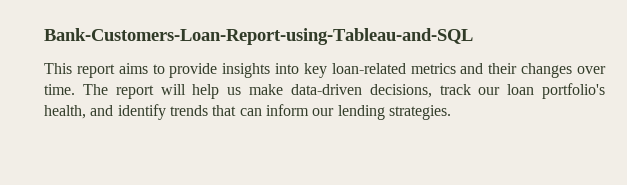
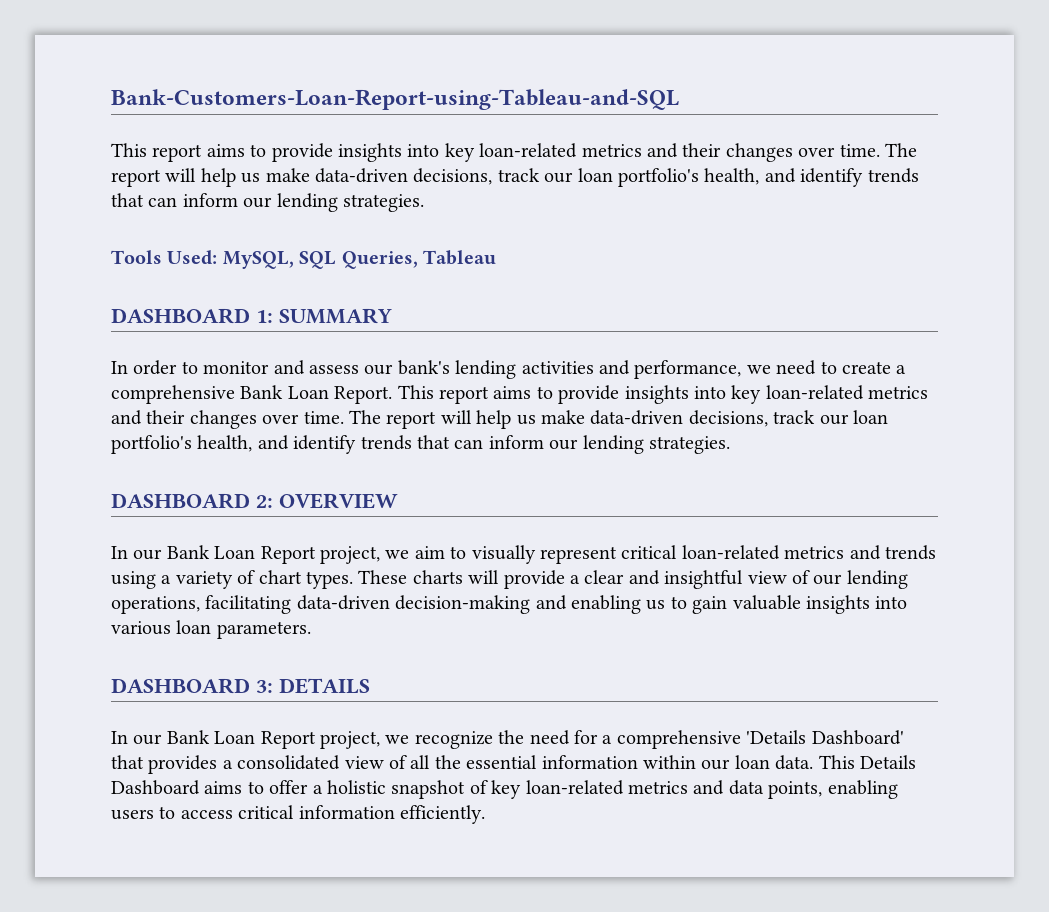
(451, 112) none -> [111,250,496,269] [111,308,392,324] [111,360,907,379] [111,385,929,404] [111,410,888,429] [111,435,730,454] [111,493,398,509] [111,545,936,564] [111,570,908,589] [111,595,908,614] [111,620,311,639] [111,678,370,694] [111,730,904,749] [111,755,916,774] [111,780,898,799] [111,805,485,824] // Tools Used: MySQL, SQL Queries, Tableau // DASHBOARD 1: SUMMARY // In order to monitor and assess our bank's lending activities and performance, we need to create a comprehensive Bank Loan Report. This report aims to provide insights into key loan-related metrics and their changes over time. The report will help us make data-driven decisions, track our loan portfolio's health, and identify trends that can inform our lending strategies. // DASHBOARD 2: OVERVIEW // In our Bank Loan Report project, we aim to visually represent critical loan-related metrics and trends using a variety of chart types. These charts will provide a clear and insightful view of our lending operations, facilitating data-driven decision-making and enabling us to gain valuable insights into various loan parameters. // DASHBOARD 3: DETAILS // In our Bank Loan Report project, we recognize the need for a comprehensive 'Details Dashboard' that provides a consolidated view of all the essential information within our loan data. This Details Dashboard aims to offer a holistic snapshot of key loan-related metrics and data points, enabling users to access critical information efficiently.

